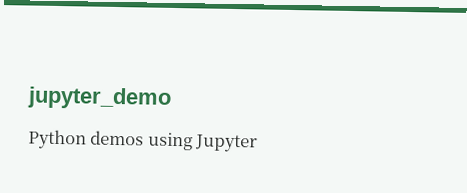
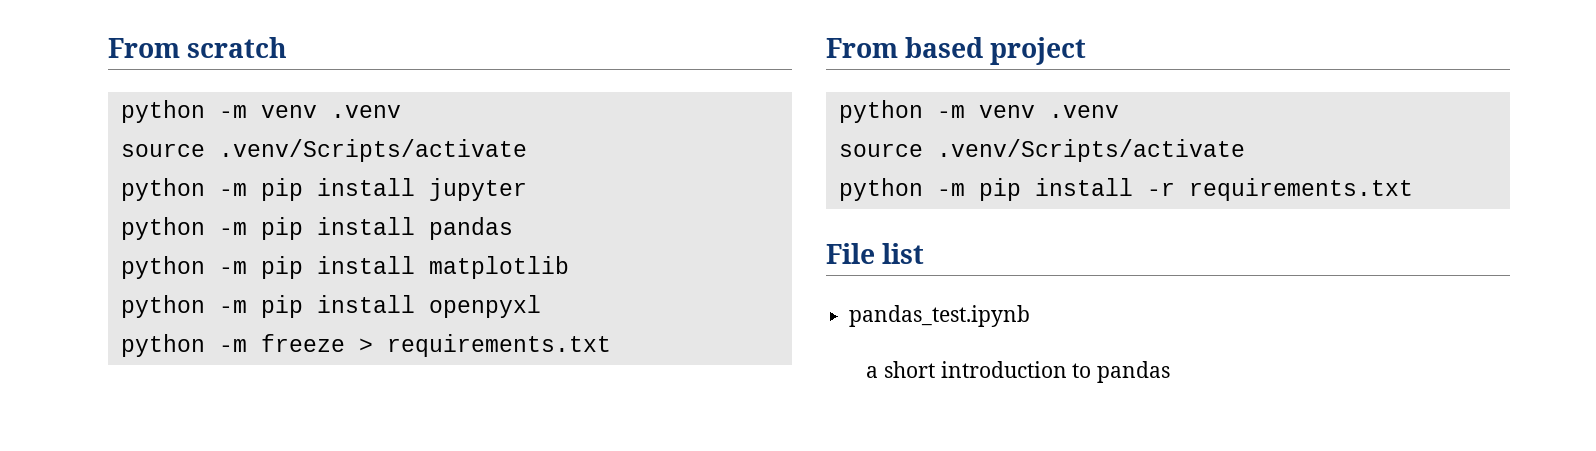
[27,86,172,110] [28,129,259,153] jupyter_demo // Python demos using Jupyter -> [108,37,288,58] [120,100,401,123] [120,139,527,162] [120,178,527,201] [120,217,513,240] [120,256,569,279] [120,295,541,318] [120,334,611,357] [826,37,1087,65] [838,100,1119,123] [838,139,1245,162] [838,178,1413,201] [826,243,925,264] [849,305,1031,327] [866,361,1171,383] From scratch // python -m venv .venv // source .venv/Scripts/activate // python -m pip install jupyter // python -m pip install pandas // python -m pip install matplotlib // python -m pip install openpyxl // python -m freeze > requirements.txt // From based project // python -m venv .venv // source .venv/Scripts/activate // python -m pip install -r requirements.txt // File list // pandas_test.ipynb // a short introduction to pandas

